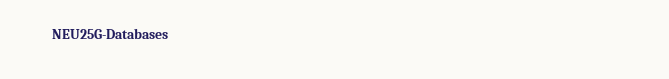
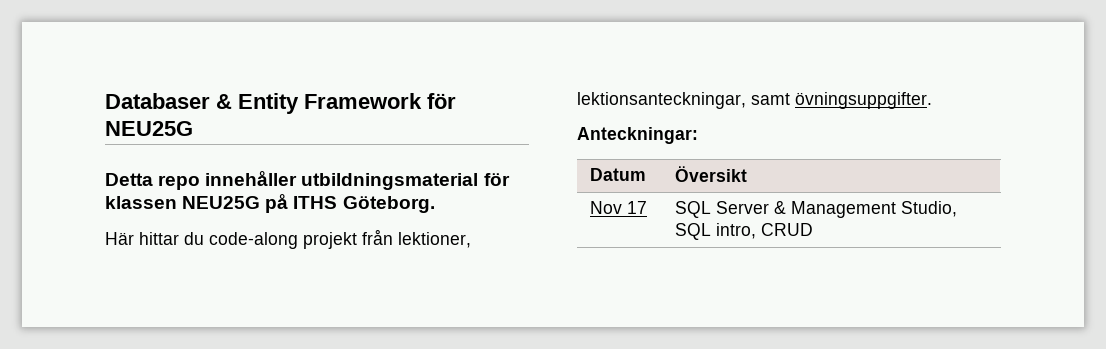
[52,28,168,39] NEU25G-Databases -> [105,93,456,114] [105,121,193,136] [105,171,510,190] [105,194,435,213] [105,229,471,249] [577,92,932,109] [577,127,698,144] [590,168,647,181] [675,166,748,182] [590,201,648,214] [675,201,958,218] [675,223,814,240] Databaser & Entity Framework för NEU25G // Detta repo innehåller utbildningsmaterial för klassen NEU25G på ITHS Göteborg. // Här hittar du code-along projekt från lektioner, lektionsanteckningar, samt övningsuppgifter. // Anteckningar: // Datum | Översikt // Nov 17 | SQL Server & Management Studio, SQL intro, CRUD

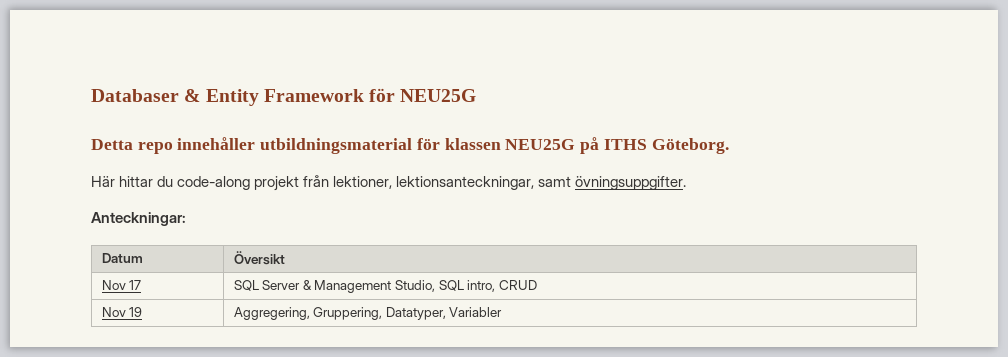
(814, 229) none -> [101,307,143,317] [233,307,503,320] // Nov 19 | Aggregering, Gruppering, Datatyper, Variabler

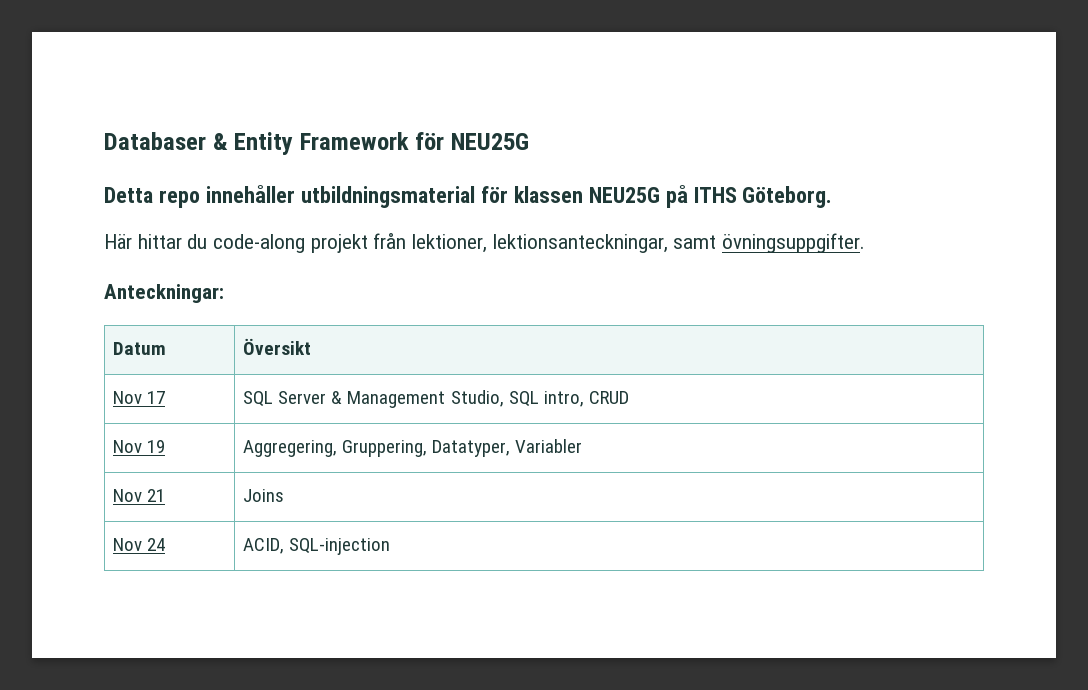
(503, 312) none -> [113,489,166,502] [243,489,285,502] [113,538,166,551] [243,538,391,555] // Nov 21 | Joins // Nov 24 | ACID, SQL-injection

